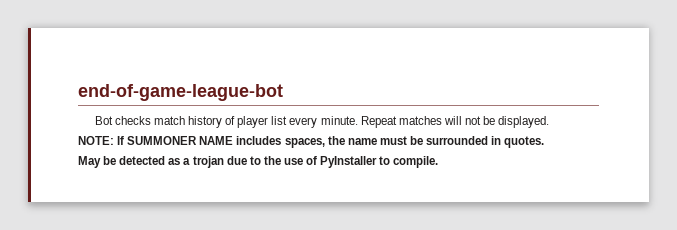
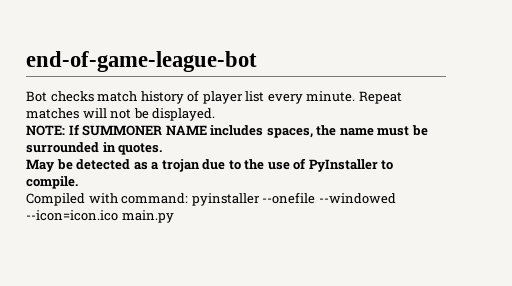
(439, 162) none -> [26,192,396,206] [26,210,174,223] // Compiled with command: pyinstaller --onefile --windowed --icon=icon.ico main.py

